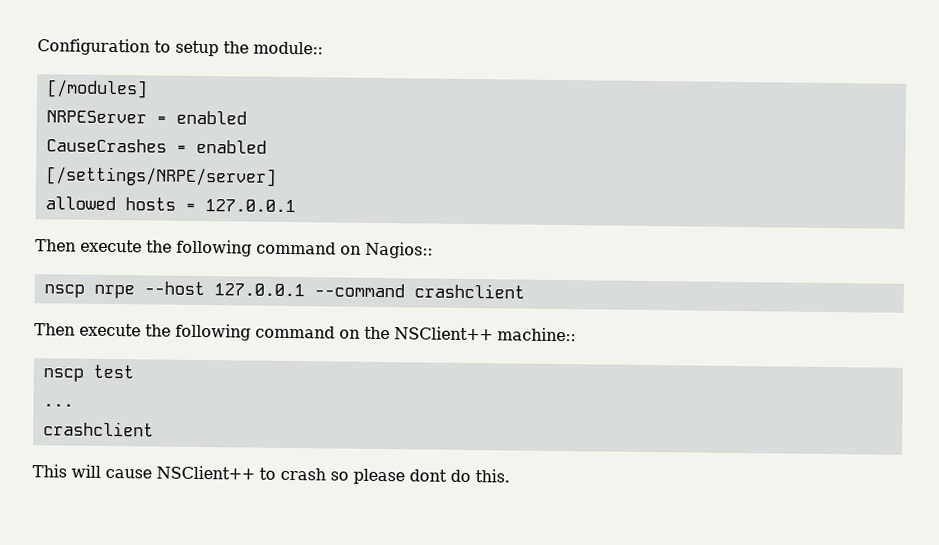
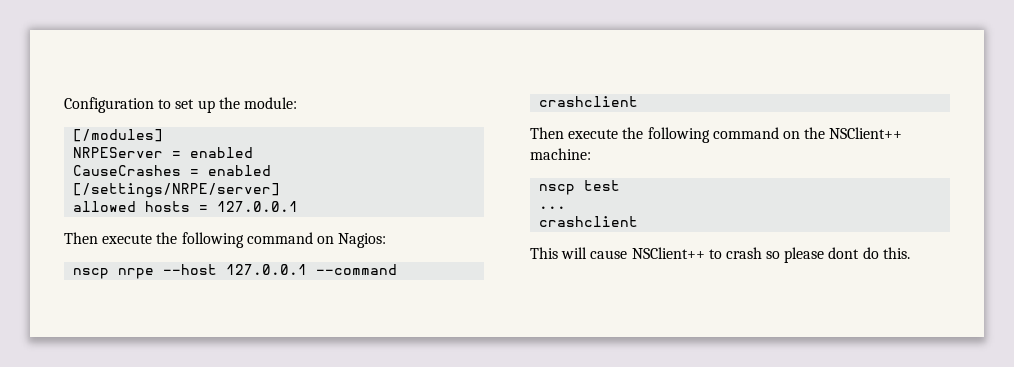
[175,40,323,57] setup the module:: -> [175,97,297,113] set up the module:
[365,241,433,259] Nagios:: -> [338,233,387,248] Nagios:
[497,327,576,342] machine:: -> [530,148,591,160] machine:

